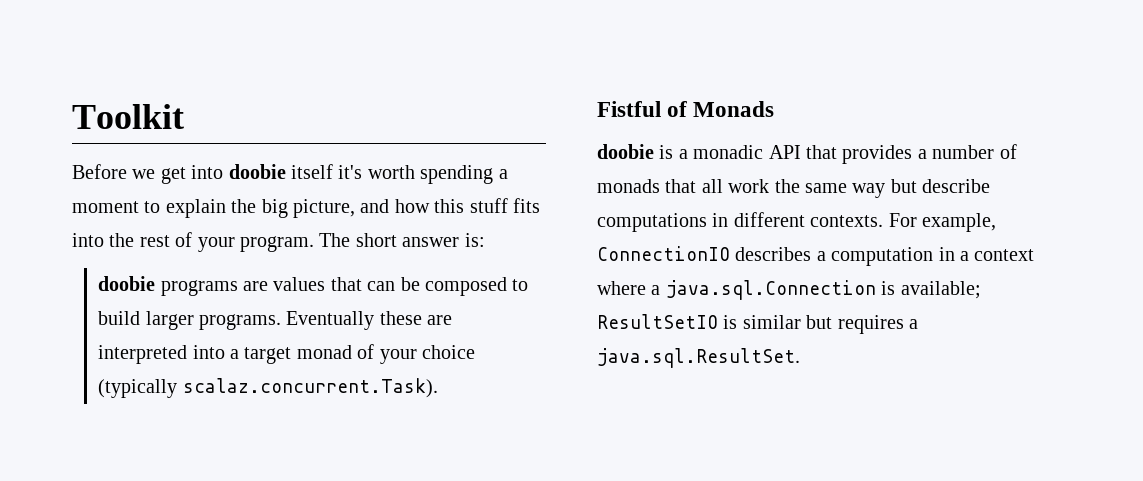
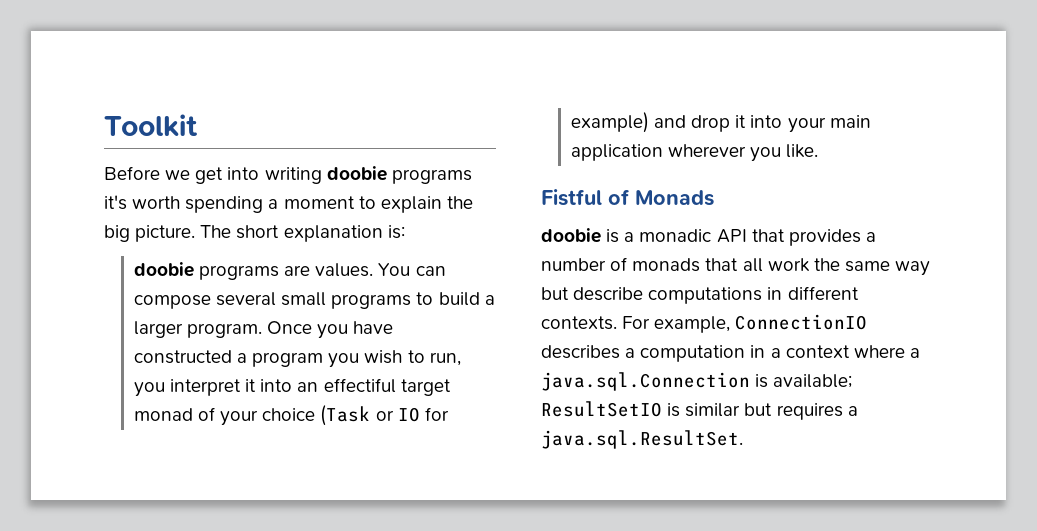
[228,164,333,179] doobie itself -> [264,166,472,184] writing doobie programs
[293,198,540,218] [72,232,314,252] picture, and how this stuff fits into the rest of your program. -> [135,225,196,242] picture.
[402,237,460,247] answer -> [283,225,383,242] explanation
[273,277,529,296] [98,311,453,330] [98,345,240,364] values that can be composed to build larger programs. Eventually these are interpreted into a -> [315,263,446,277] [133,292,495,309] [133,321,394,339] [133,350,461,368] [133,378,396,397] values. You can compose several small programs to build a larger program. Once you have constructed a program you wish to run, you interpret it into an effectiful
[98,378,438,398] (typically scalaz.concurrent.Task). -> [320,405,449,426] [570,112,871,133] [570,144,819,162] (Task or IO for example) and drop it into your main application wherever you like.

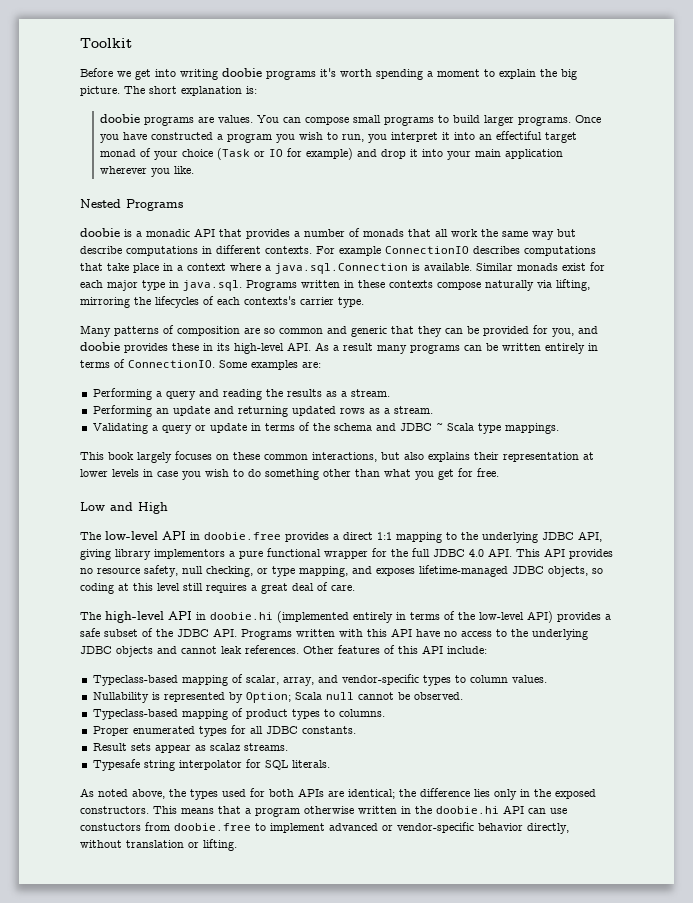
[216,292,277,306] several -> (349, 121) none
[484,295,495,305] [133,321,263,338] a larger program. -> [483,115,571,126] larger programs.
[541,189,714,206] Fistful of Monads -> [80,199,183,211] Nested Programs
[654,316,731,333] example, -> [339,246,381,256] example
[625,345,746,362] a computation -> [524,246,596,256] [80,263,159,273] computations that take place
[773,374,853,388] [541,401,858,420] [541,430,743,449] available; ResultSetIO is similar but requires a java.sql.ResultSet. -> [424,262,605,271] [80,279,590,291] [80,296,364,308] [80,325,598,337] [80,342,598,354] [80,359,321,370] [92,388,390,400] [92,405,433,417] [92,422,559,434] [80,451,594,463] [80,468,499,480] [80,502,168,514] [80,531,602,543] [80,548,613,560] [80,565,603,577] [80,582,355,594] [80,611,611,623] [80,628,588,640] [80,645,487,657] [92,674,547,686] [92,692,463,703] [92,708,385,720] [92,725,356,737] [92,743,288,753] [92,759,330,771] [80,788,596,800] [80,805,567,817] [80,822,569,834] [80,839,237,851] available. Similar monads exist for each major type in java.sql. Programs written in these contexts compose naturally via lifting, mirroring the lifecycles of each contexts's carrier type. // Many patterns of composition are so common and generic that they can be provided for you, and doobie provides these in its high-level API. As a result many programs can be written entirely in terms of ConnectionIO. Some examples are: // Performing a query and reading the results as a stream. // Performing an update and returning updated rows as a stream. // Validating a query or update in terms of the schema and JDBC ~ Scala type mappings. // This book largely focuses on these common interactions, but also explains their representation at lower levels in case you wish to do something other than what you get for free. // Low and High // The low-level API in doobie.free provides a direct 1:1 mapping to the underlying JDBC API, giving library implementors a pure functional wrapper for the full JDBC 4.0 API. This API provides no resource safety, null checking, or type mapping, and exposes lifetime-managed JDBC objects, so coding at this level still requires a great deal of care. // The high-level API in doobie.hi (implemented entirely in terms of the low-level API) provides a safe subset of the JDBC API. Programs written with this API have no access to the underlying JDBC objects and cannot leak references. Other features of this API include: // Typeclass-based mapping of scalar, array, and vendor-specific types to column values. // Nullability is represented by Option; Scala null cannot be observed. // Typeclass-based mapping of product types to columns. // Proper enumerated types for all JDBC constants. // Result sets appear as scalaz streams. // Typesafe string interpolator for SQL literals. // As noted above, the types used for both APIs are identical; the difference lies only in the exposed constructors. This means that a program otherwise written in the doobie.hi API can use constuctors from doobie.free to implement advanced or vendor-specific behavior directly, without translation or lifting.

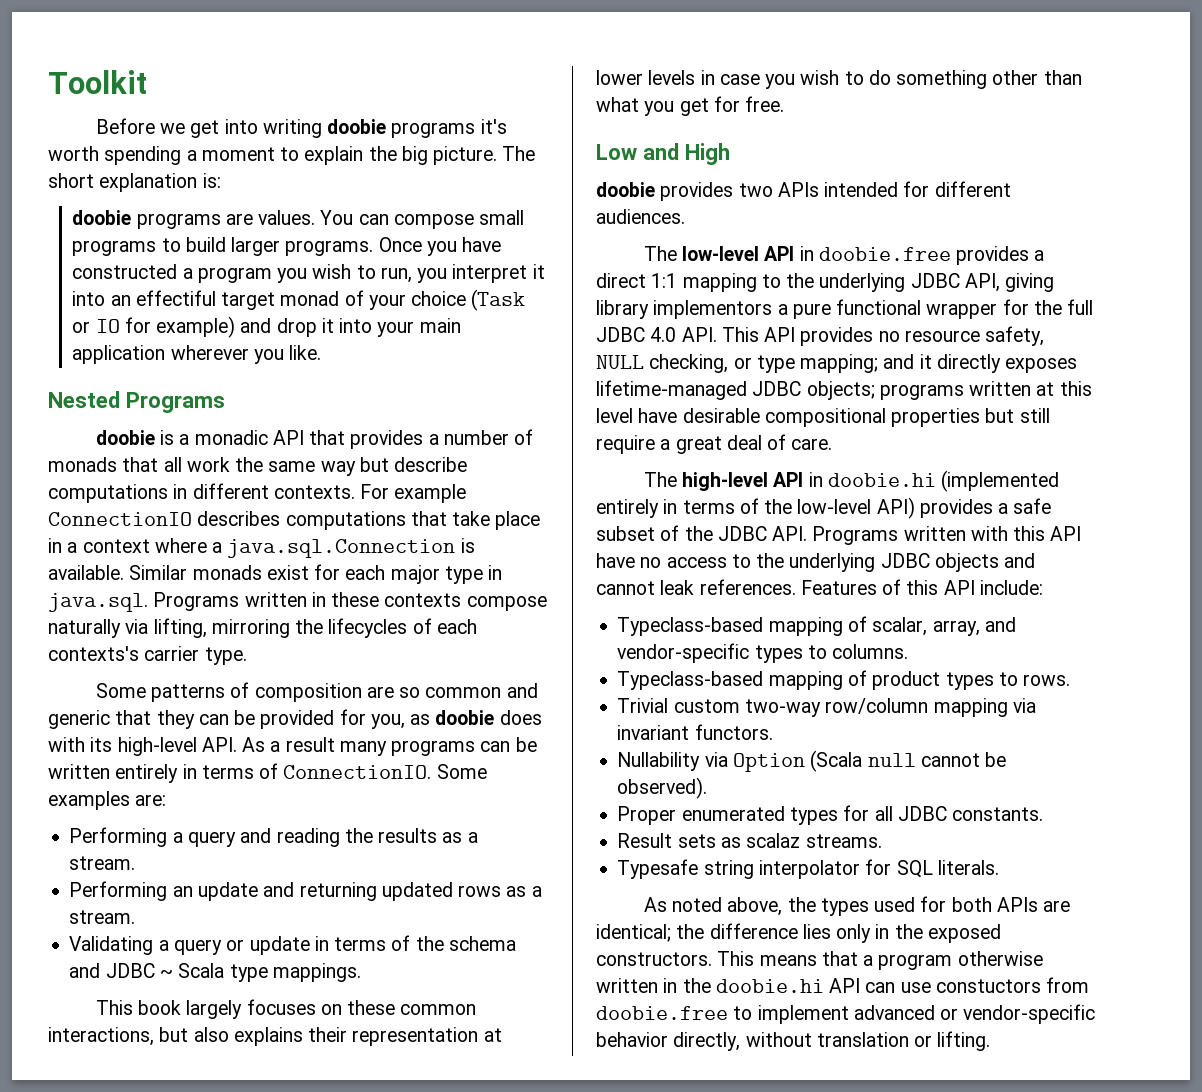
[80,325,111,337] Many -> [95,683,146,698] Some
[578,326,598,334] [80,342,213,353] and doobie provides these in -> [410,710,542,725] [48,737,85,752] as doobie does with
(168, 508) none -> [596,181,1011,201] [596,209,685,224] // doobie provides two APIs intended for different audiences.
[182,566,203,574] null -> [596,355,644,369] NULL
[299,565,603,577] [80,583,247,594] mapping, and exposes lifetime-managed JDBC objects, so coding at this level still requires -> [800,354,1078,373] [596,380,1092,400] [596,408,1050,427] [596,435,655,454] mapping; and it directly exposes lifetime-managed JDBC objects; programs written at this level have desirable compositional properties but still require
[303,645,380,654] Other features -> [800,580,877,595] Features
[469,675,547,683] [92,692,463,703] column values. // Nullability is represented by Option; Scala null cannot be observed. -> [832,644,909,659] columns.
[338,709,385,717] columns. -> [1023,674,1071,686] [617,698,1036,717] [617,724,773,740] [617,750,1007,772] [617,777,708,799] rows. // Trivial custom two-way row/column mapping via invariant functors. // Nullability via Option (Scala null cannot be observed).
[154,745,191,753] appear -> (716, 841) none

